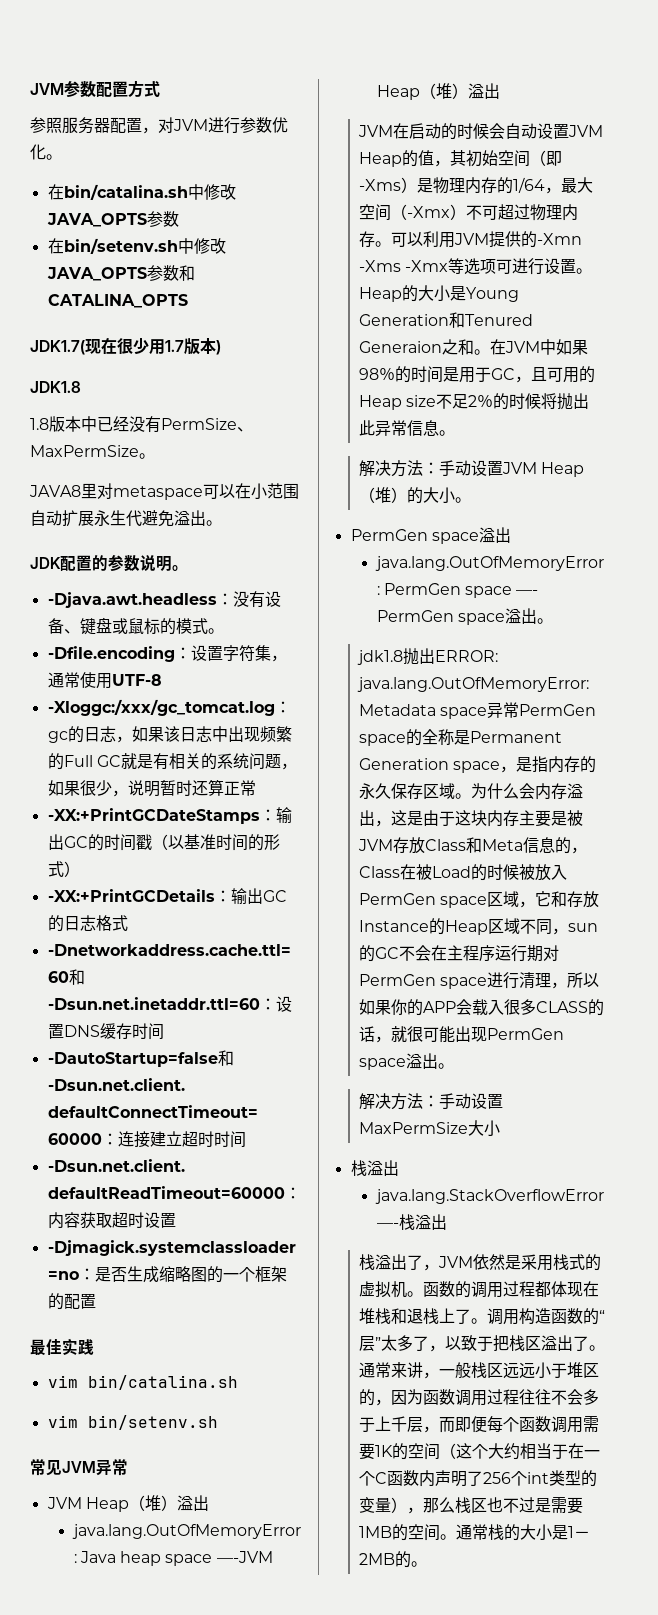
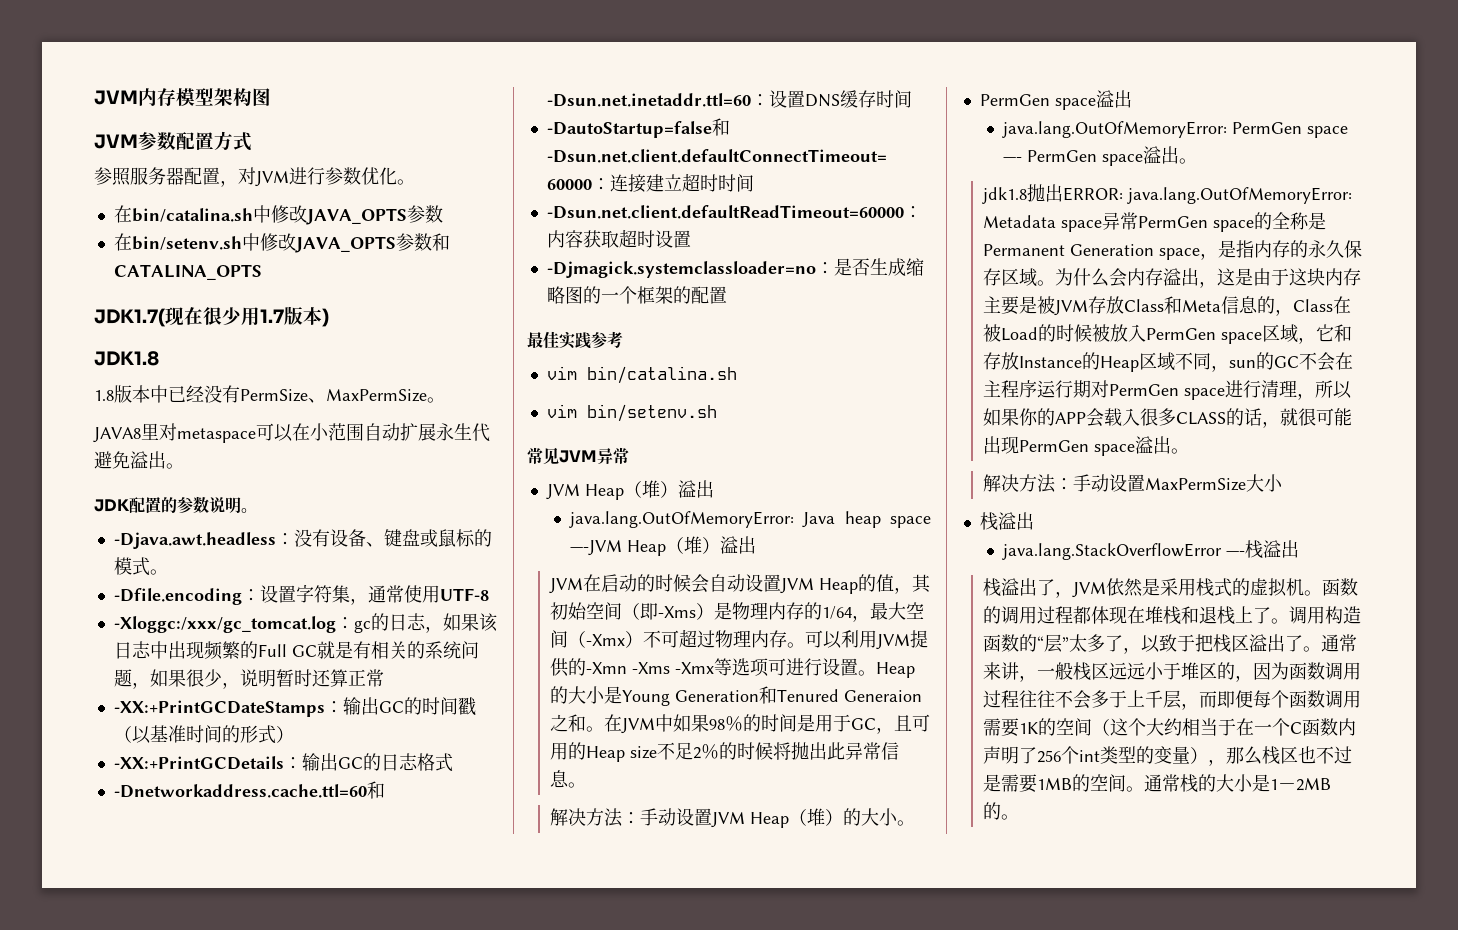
[30,83,64,95] JVM -> [94,88,271,106] [94,134,138,149] JVM内存模型架构图 // JVM
(94, 1347) none -> [591,331,623,348] 参考

